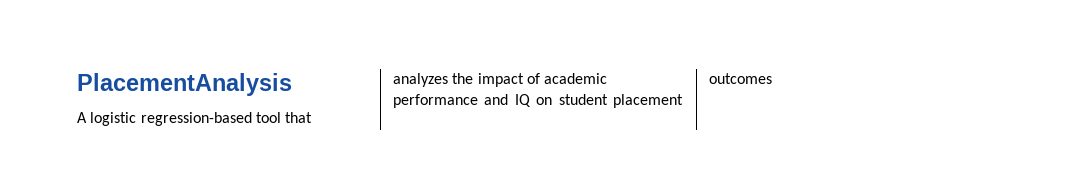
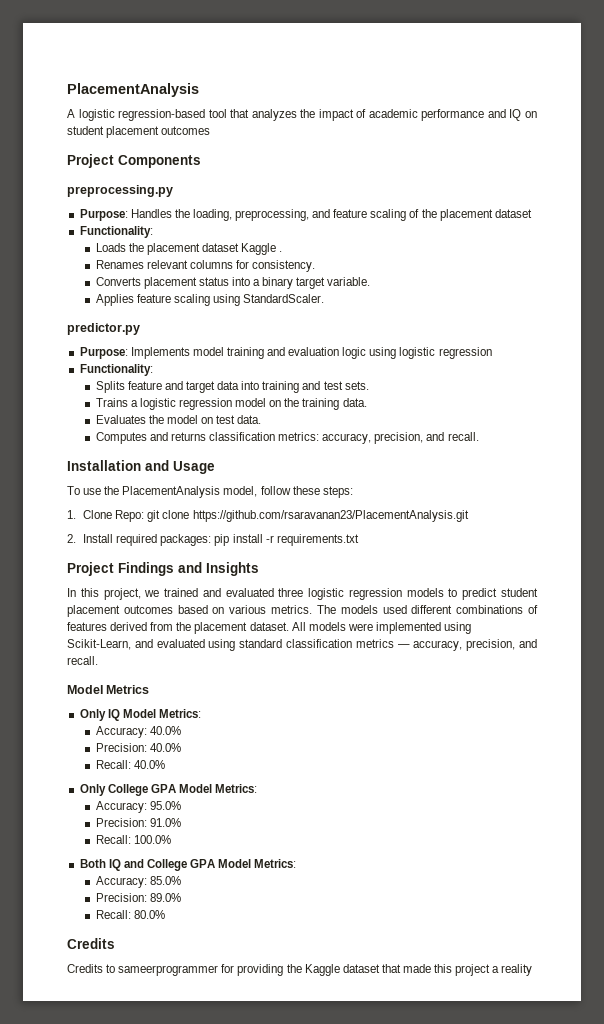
(772, 78) none -> [67,154,201,168] [67,185,173,197] [79,209,532,221] [79,226,153,238] [95,243,283,255] [95,260,316,272] [95,277,371,289] [95,294,325,306] [67,323,140,335] [79,347,492,359] [79,364,153,376] [95,381,369,393] [95,398,367,410] [95,415,262,424] [95,432,479,444] [67,460,215,474] [67,486,353,498] [67,510,469,522] [67,534,359,546] [67,562,259,576] [67,588,538,600] [67,605,538,617] [67,622,472,634] [67,639,537,651] [67,656,98,665] [67,685,150,694] [79,709,201,721] [95,726,181,738] [95,743,181,752] [95,760,165,769] [79,784,258,796] [95,801,181,813] [95,818,181,827] [95,835,171,844] [79,859,297,871] [95,876,181,888] [95,893,181,902] [95,910,165,919] [67,938,115,949] [67,964,533,976] // Project Components // preprocessing.py // Purpose: Handles the loading, preprocessing, and feature scaling of the placement dataset // Functionality: // Loads the placement dataset Kaggle . // Renames relevant columns for consistency. // Converts placement status into a binary target variable. // Applies feature scaling using StandardScaler. // predictor.py // Purpose: Implements model training and evaluation logic using logistic regression // Functionality: // Splits feature and target data into training and test sets. // Trains a logistic regression model on the training data. // Evaluates the model on test data. // Computes and returns classification metrics: accuracy, precision, and recall. // Installation and Usage // To use the PlacementAnalysis model, follow these steps: // 1. Clone Repo: git clone https://github.com/rsaravanan23/PlacementAnalysis.git // 2. Install required packages: pip install -r requirements.txt // Project Findings and Insights // In this project, we trained and evaluated three logistic regression models to predict student placement outcomes based on various metrics. The models used different combinations of features derived from the placement dataset. All models were implemented using Scikit-Learn, and evaluated using standard classification metrics — accuracy, precision, and recall. // Model Metrics // Only IQ Model Metrics: // Accuracy: 40.0% // Precision: 40.0% // Recall: 40.0% // Only College GPA Model Metrics: // Accuracy: 95.0% // Precision: 91.0% // Recall: 100.0% // Both IQ and College GPA Model Metrics: // Accuracy: 85.0% // Precision: 89.0% // Recall: 80.0% // Credits // Credits to sameerprogrammer for providing the Kaggle dataset that made this project a reality

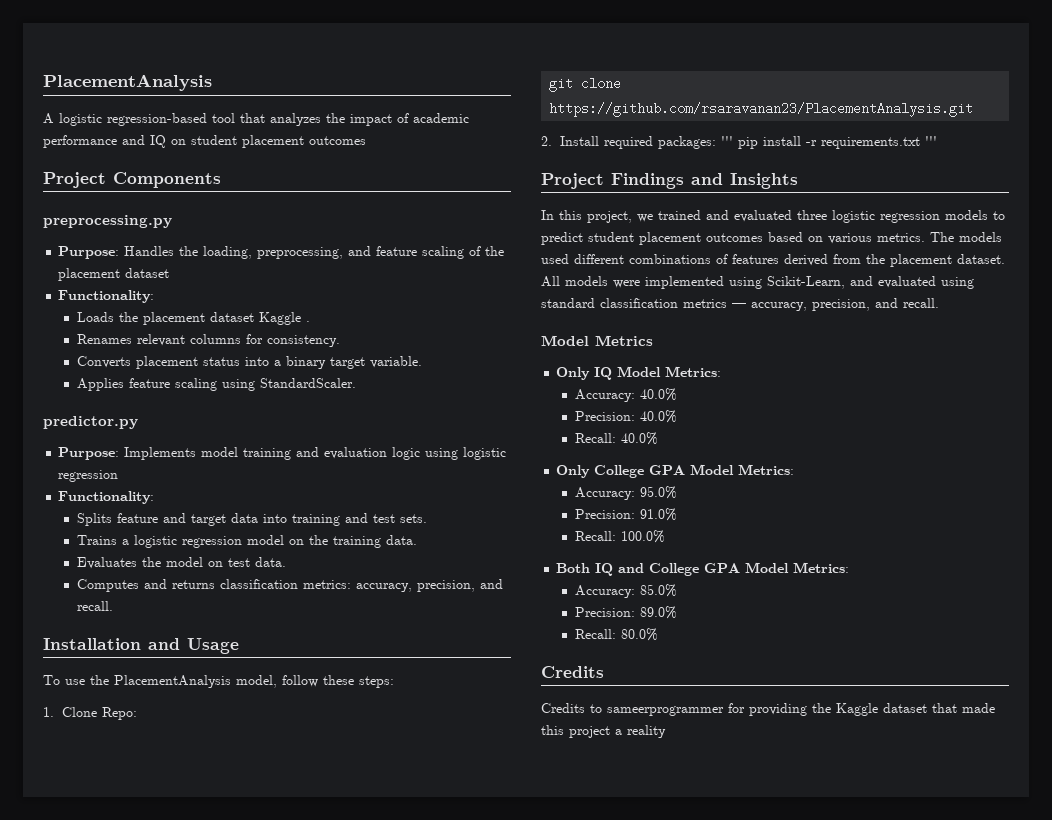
(145, 516) none -> (137, 713) //
(212, 540) none -> [720,136,733,146] '''
(359, 540) none -> [924,136,937,146] '''

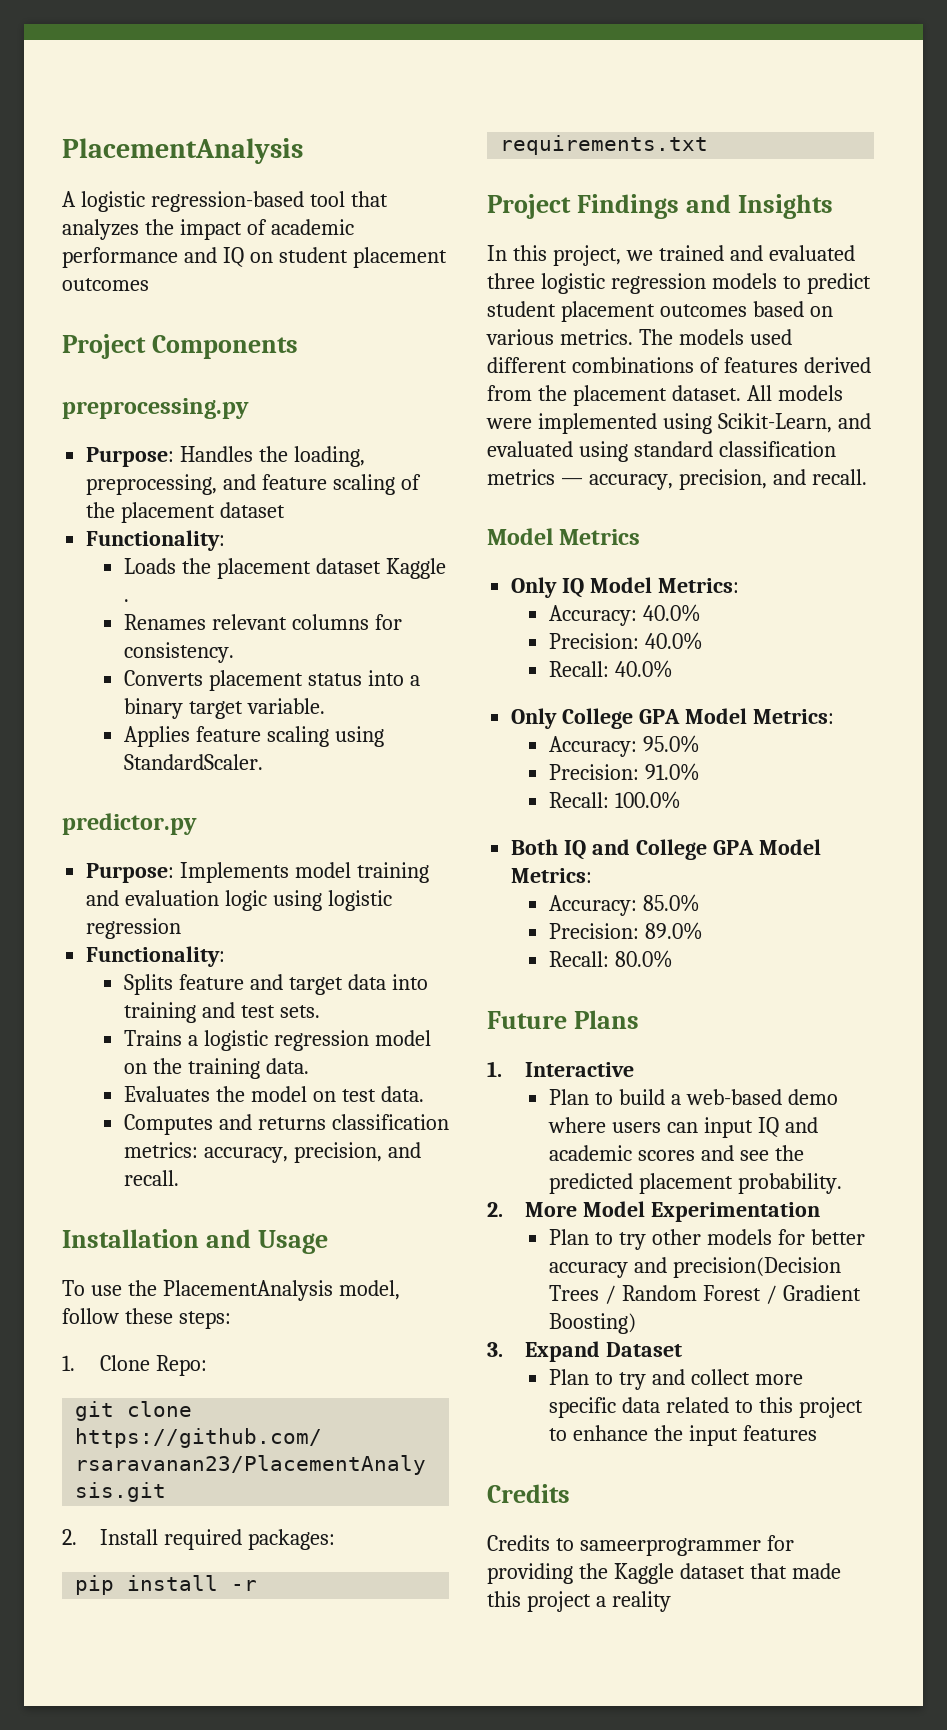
[720,136,733,146] ''' -> (335, 1539) //
[924,136,937,146] ''' -> (709, 145) none
(658, 634) none -> [487,1010,639,1029] [487,1061,634,1077] [549,1089,838,1105] [548,1117,818,1138] [549,1145,804,1161] [549,1173,843,1194] [487,1201,820,1222] [549,1229,865,1250] [549,1257,842,1278] [549,1285,861,1304] [549,1313,637,1334] [487,1341,682,1362] [549,1369,803,1390] [549,1397,863,1418] [549,1425,817,1446] // Future Plans // 1. Interactive // Plan to build a web-based demo where users can input IQ and academic scores and see the predicted placement probability. // 2. More Model Experimentation // Plan to try other models for better accuracy and precision(Decision Trees / Random Forest / Gradient Boosting) // 3. Expand Dataset // Plan to try and collect more specific data related to this project to enhance the input features

